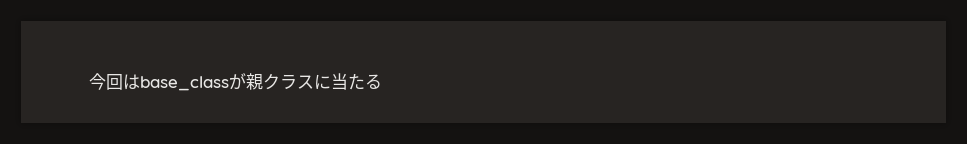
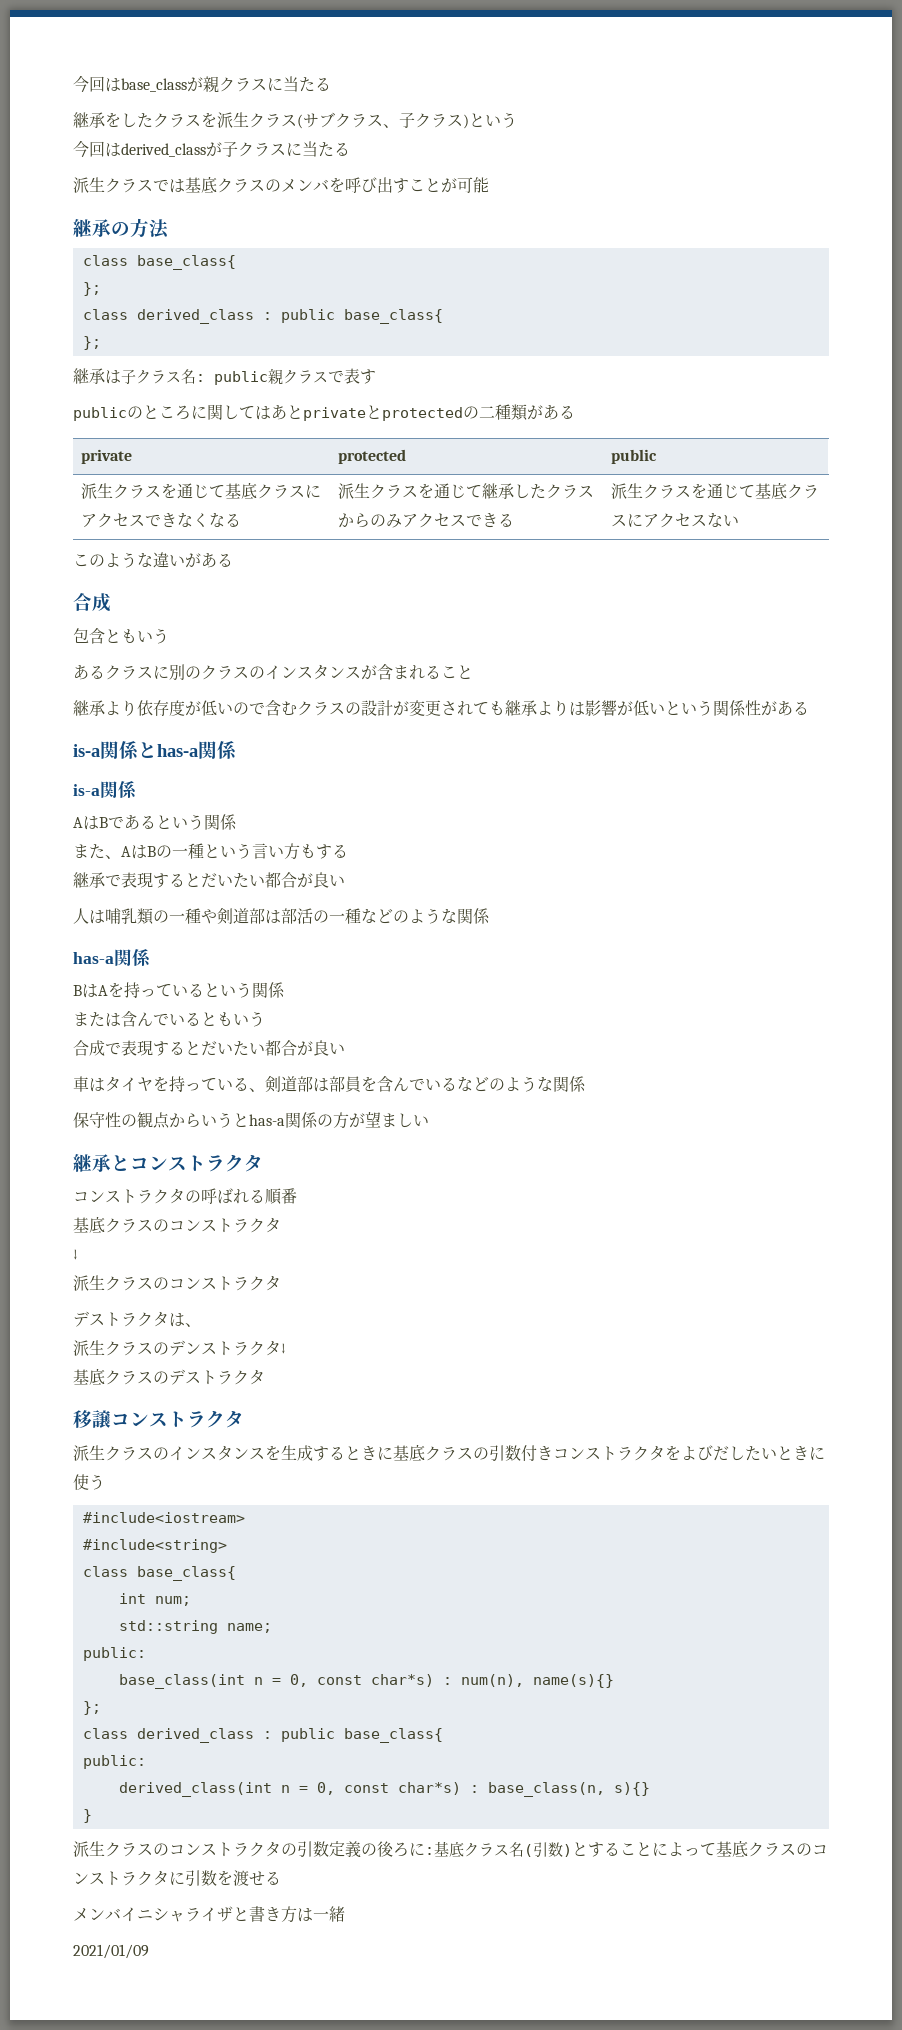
(382, 81) none -> [73,112,517,129] [73,140,350,158] [73,176,489,193] [73,218,169,239] [82,255,236,270] [82,282,101,296] [82,309,443,324] [82,336,101,350] [73,368,376,385] [73,404,575,421] [81,449,133,464] [338,449,407,464] [611,449,658,464] [81,482,322,499] [81,512,242,528] [338,483,595,499] [338,513,515,528] [611,482,820,499] [611,512,740,528] [73,552,233,568] [73,593,111,612] [73,628,169,644] [73,664,473,680] [73,700,809,716] [73,741,237,759] [73,781,137,798] [73,814,237,830] [73,843,348,860] [73,872,345,888] [73,908,490,925] [73,949,151,966] [73,982,285,998] [73,1011,265,1027] [73,1040,345,1056] [73,1076,586,1092] [73,1111,429,1129] [73,1153,263,1172] [73,1188,297,1205] [73,1216,281,1233] [73,1249,78,1260] [73,1275,281,1291] [73,1311,201,1327] [73,1340,286,1356] [73,1368,265,1385] [73,1410,244,1428] [73,1444,825,1462] [73,1474,105,1490] [82,1512,245,1523] [82,1539,227,1553] [82,1566,236,1581] [118,1593,191,1606] [118,1620,272,1634] [82,1647,146,1661] [118,1674,614,1689] [82,1701,101,1715] [82,1728,443,1743] [82,1755,146,1769] [118,1782,650,1797] [82,1809,92,1823] [73,1840,828,1858] [73,1870,281,1887] [73,1906,345,1923] [73,1944,149,1959] // 継承をしたクラスを派生クラス(サブクラス、子クラス)という // 今回はderived_classが子クラスに当たる // 派生クラスでは基底クラスのメンバを呼び出すことが可能 // 継承の方法 // class base_class{ // }; // class derived_class : public base_class{ // }; // 継承は子クラス名: public親クラスで表す // publicのところに関してはあとprivateとprotectedの二種類がある // private | protected | public // 派生クラスを通じて基底クラスにアクセスできなくなる | 派生クラスを通じて継承したクラスからのみアクセスできる | 派生クラスを通じて基底クラスにアクセスない // このような違いがある // 合成 // 包含ともいう // あるクラスに別のクラスのインスタンスが含まれること // 継承より依存度が低いので含むクラスの設計が変更されても継承よりは影響が低いという関係性がある // is-a関係とhas-a関係 // is-a関係 // AはBであるという関係 // また、AはBの一種という言い方もする // 継承で表現するとだいたい都合が良い // 人は哺乳類の一種や剣道部は部活の一種などのような関係 // has-a関係 // BはAを持っているという関係 // または含んでいるともいう // 合成で表現するとだいたい都合が良い // 車はタイヤを持っている、剣道部は部員を含んでいるなどのような関係 // 保守性の観点からいうとhas-a関係の方が望ましい // 継承とコンストラクタ // コンストラクタの呼ばれる順番 // 基底クラスのコンストラクタ // ↓ // 派生クラスのコンストラクタ // デストラクタは、 // 派生クラスのデンストラクタ↓ // 基底クラスのデストラクタ // 移譲コンストラクタ // 派生クラスのインスタンスを生成するときに基底クラスの引数付きコンストラクタをよびだしたいときに使う // #include<iostream> // #include<string> // class base_class{ // int num; // std::string name; // public: // base_class(int n = 0, const char*s) : num(n), name(s){} // }; // class derived_class : public base_class{ // public: // derived_class(int n = 0, const char*s) : base_class(n, s){} // } // 派生クラスのコンストラクタの引数定義の後ろに:基底クラス名(引数)とすることによって基底クラスのコンストラクタに引数を渡せる // メンバイニシャライザと書き方は一緒 // 2021/01/09

